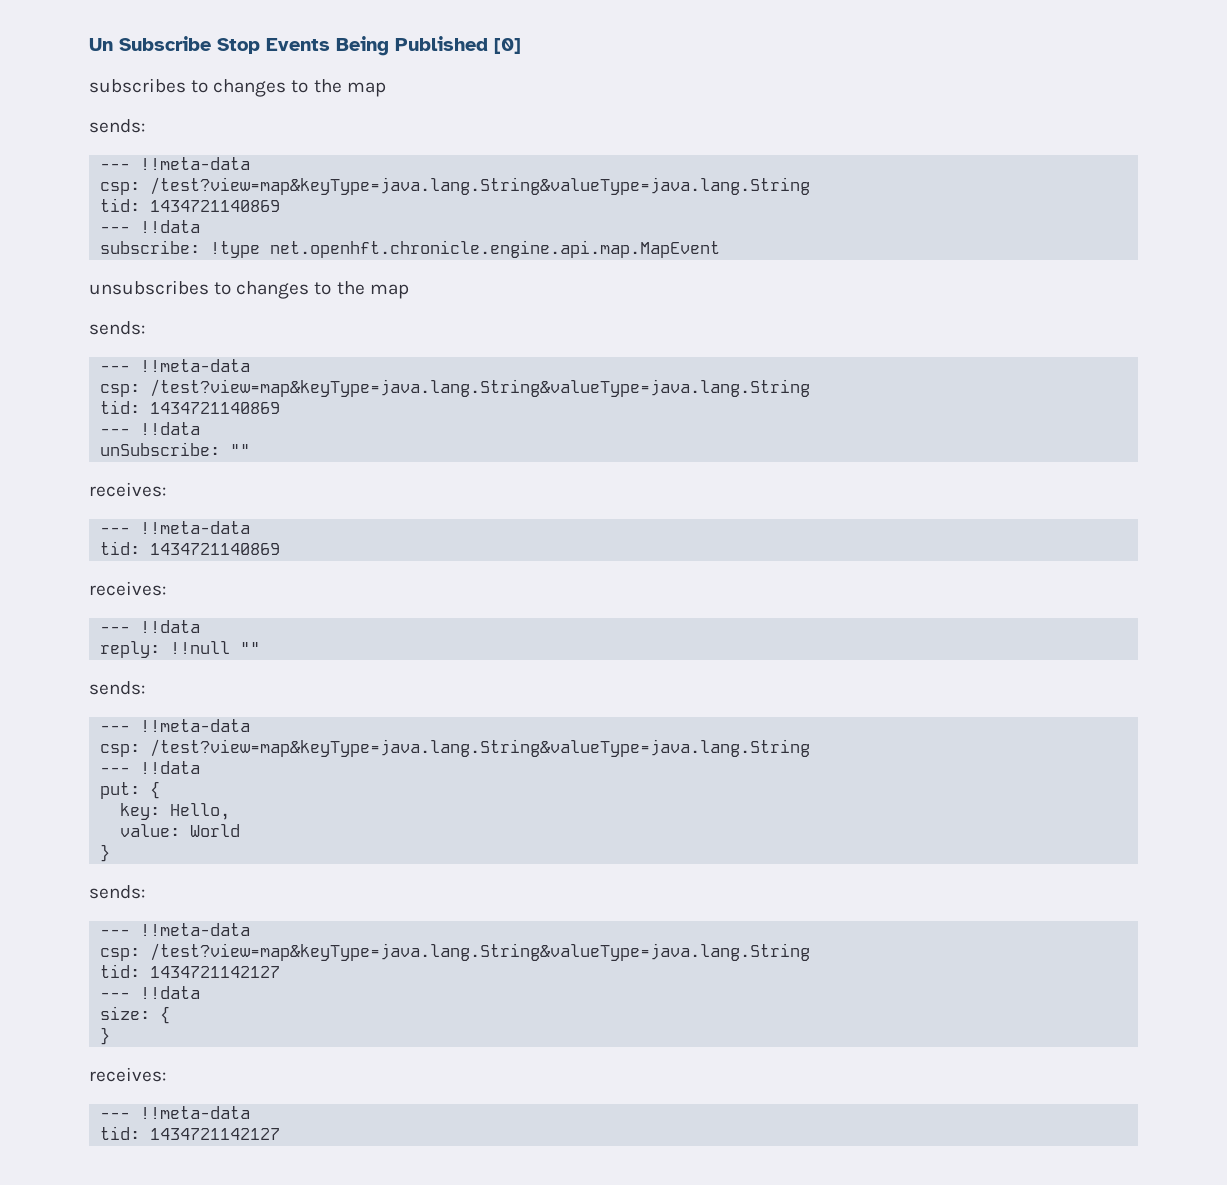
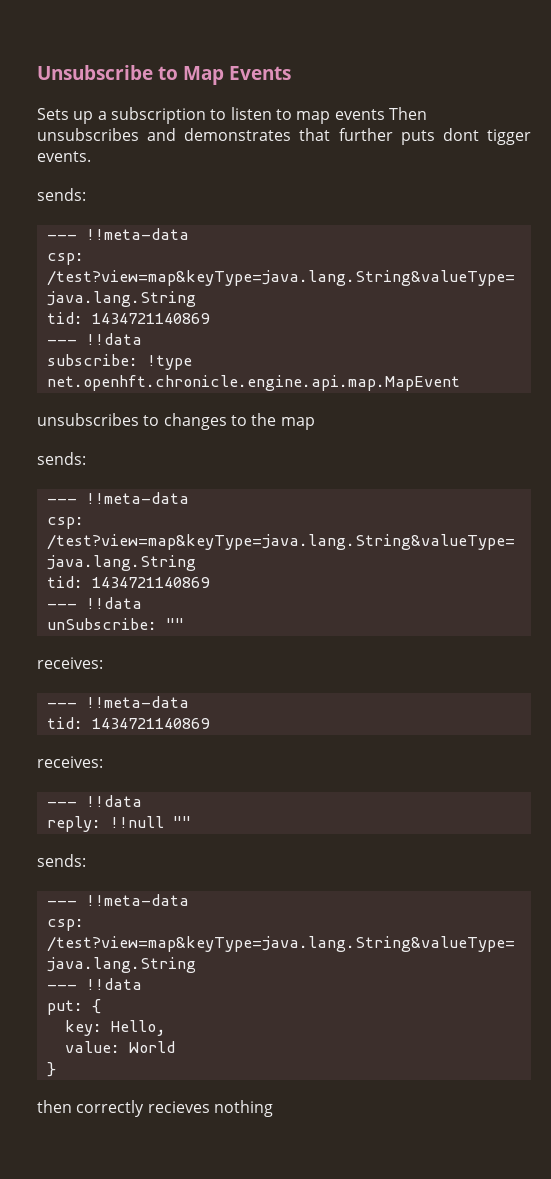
[89,36,521,56] [89,78,386,97] Un Subscribe Stop Events Being Published [0] // subscribes to changes to the map -> [37,65,291,85] [37,107,427,124] [37,128,532,145] [37,151,91,162] Unsubscribe to Map Events // Sets up a subscription to listen to map events Then unsubscribes and demonstrates that further puts dont tigger events.
[89,885,145,899] [100,923,251,936] [100,943,811,961] [100,964,281,978] [100,986,201,999] [100,1006,171,1024] [100,1027,111,1045] [89,1067,166,1082] [100,1106,251,1119] [100,1126,281,1140] sends: // --- !!meta-data // csp: /test?view=map&keyType=java.lang.String&valueType=java.lang.String // tid: 1434721142127 // --- !!data // size: { // } // receives: // --- !!meta-data // tid: 1434721142127 -> [37,1100,273,1117] then correctly recieves nothing

